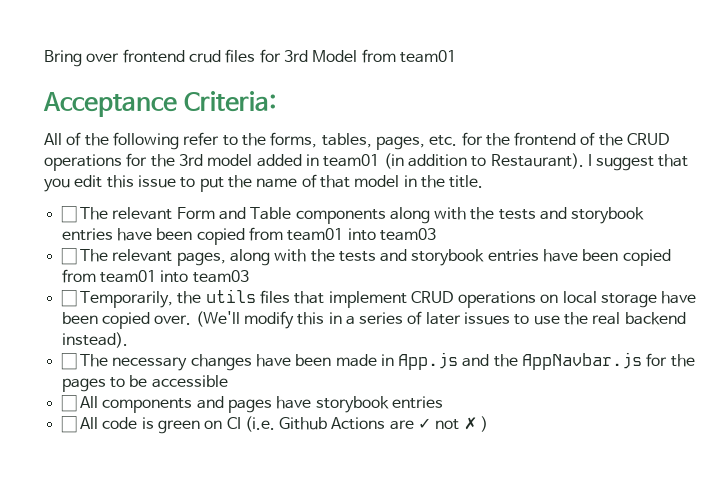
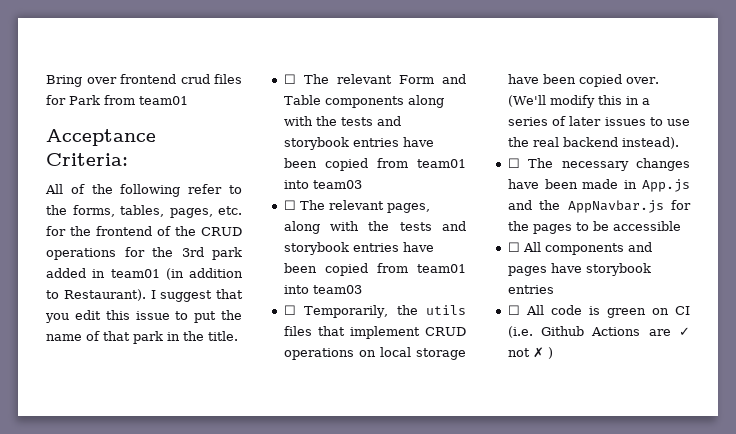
[283,50,358,62] 3rd Model -> [69,95,100,105] Park
[207,154,253,166] model -> [212,247,242,260] park
[354,175,400,187] model -> [133,331,163,344] park

